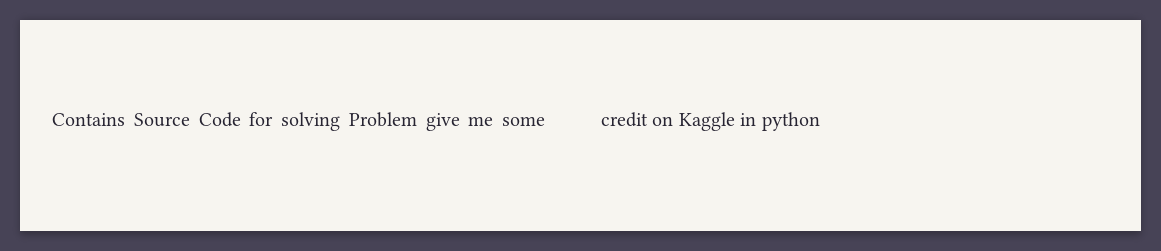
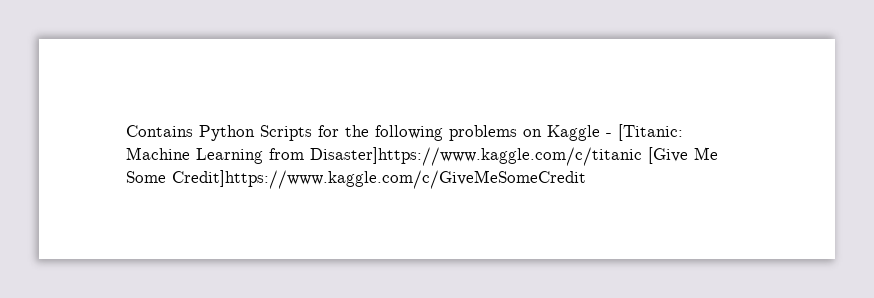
[133,112,820,131] Source Code for solving Problem give me some credit on Kaggle in python -> [199,124,683,141] [126,147,718,166] [126,170,586,189] Python Scripts for the following problems on Kaggle - [Titanic: Machine Learning from Disaster]https://www.kaggle.com/c/titanic [Give Me Some Credit]https://www.kaggle.com/c/GiveMeSomeCredit

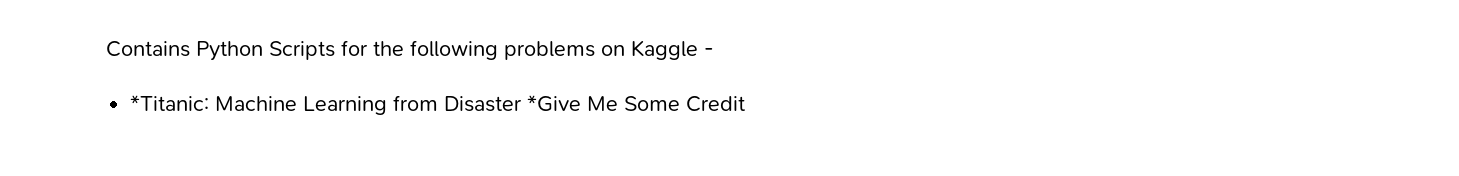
[618,124,683,141] [Titanic: -> [130,95,210,111] // *Titanic:
[310,147,688,166] Disaster]https://www.kaggle.com/c/titanic [Give -> [444,95,582,112] Disaster *Give
[172,170,586,189] Credit]https://www.kaggle.com/c/GiveMeSomeCredit -> [686,96,746,112] Credit

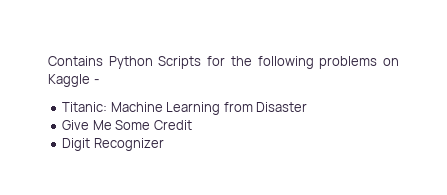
[130,95,210,111] *Titanic: -> [62,102,108,112] Titanic:
[527,95,582,112] *Give -> [62,120,90,130] // Give
(746, 104) none -> [62,138,164,151] // Digit Recognizer

